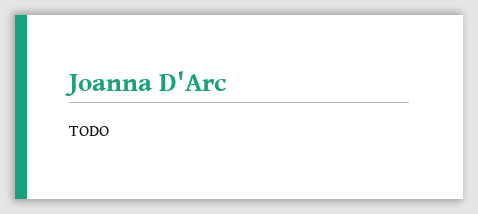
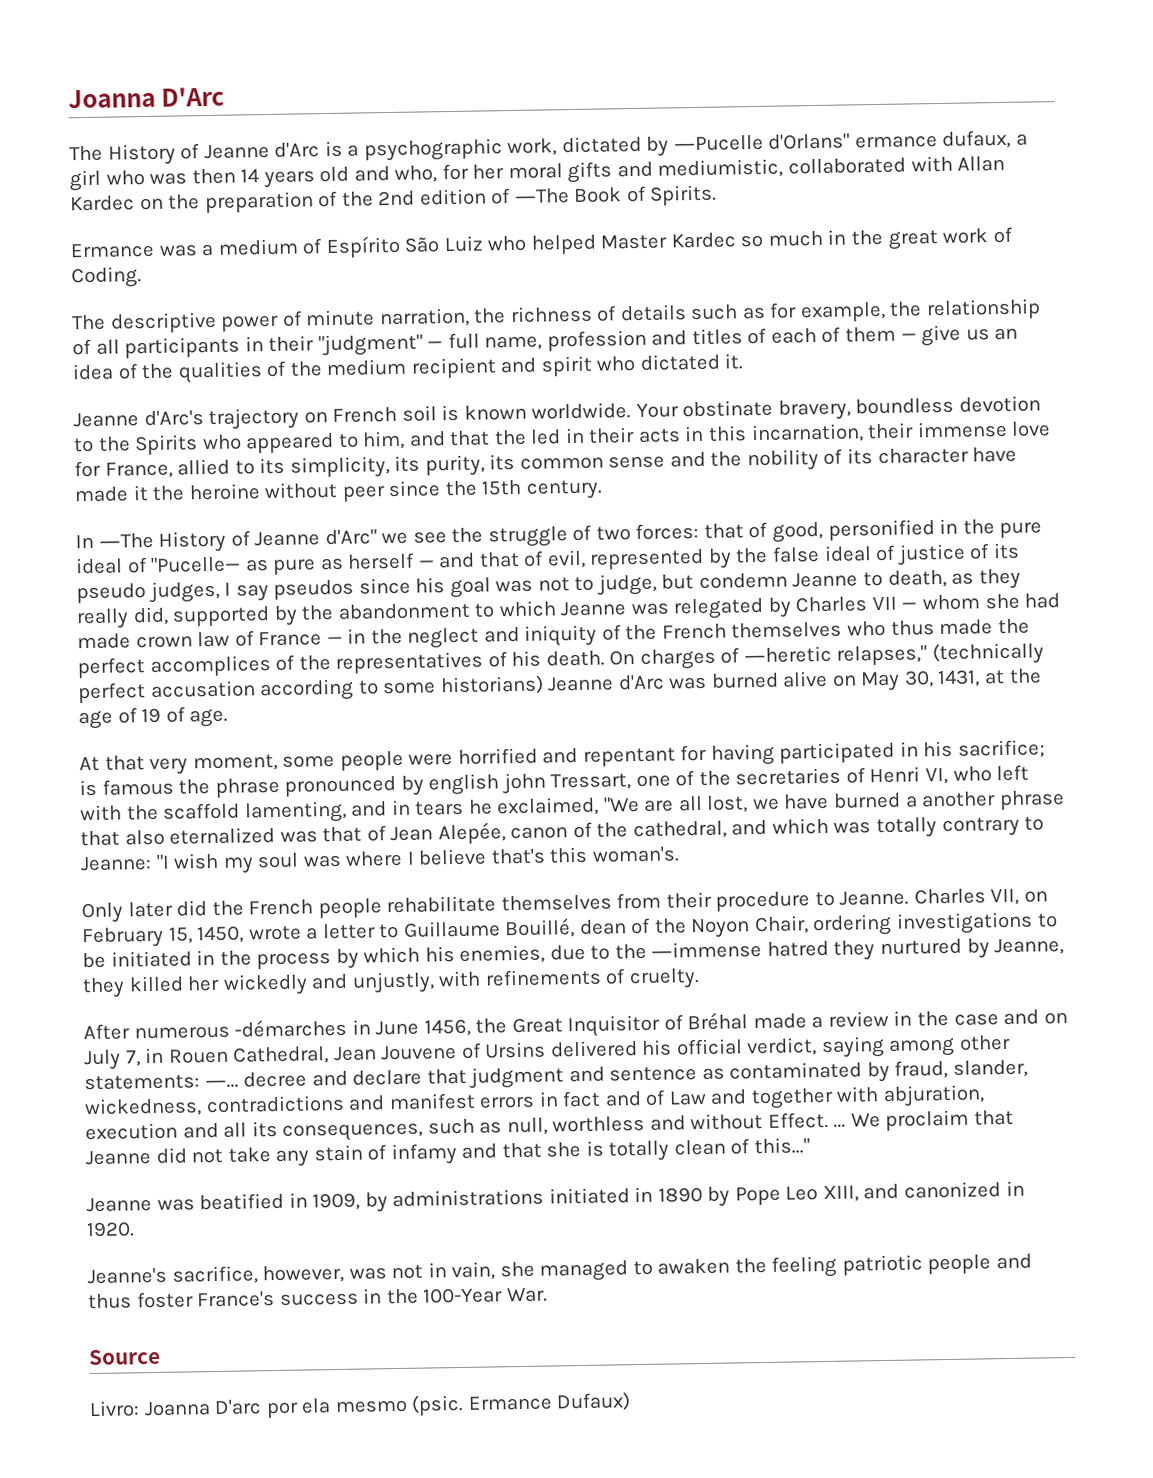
[69,126,109,136] TODO -> [69,129,1029,166] [69,155,1006,192] [70,184,718,214] [70,226,1013,259] [71,266,142,289] [71,298,1042,334] [72,324,1019,359] [72,353,744,384] [73,395,1041,430] [73,420,1052,456] [74,446,1018,479] [74,479,603,503] [75,518,1043,553] [75,542,1020,575] [76,568,1021,604] [76,593,1061,630] [77,618,1030,650] [77,642,1044,679] [78,668,1042,704] [78,706,229,730] [79,739,1046,776] [79,764,1030,798] [80,790,1065,824] [80,816,1045,847] [80,846,680,874] [81,888,1049,924] [82,911,1058,949] [82,938,1065,970] [82,968,700,999] [83,1009,1068,1041] [84,1034,1012,1071] [84,1059,1028,1091] [84,1084,985,1118] [85,1109,1015,1142] [85,1137,811,1167] [86,1180,1025,1213] [86,1221,135,1238] [87,1253,1033,1285] [88,1287,548,1310] [88,1348,161,1366] [89,1392,632,1419] The History of Jeanne d'Arc is a psychographic work, dictated by ―Pucelle d'Orlans" ermance dufaux, a girl who was then 14 years old and who, for her moral gifts and mediumistic, collaborated with Allan Kardec on the preparation of the 2nd edition of ―The Book of Spirits. // Ermance was a medium of Espírito São Luiz who helped Master Kardec so much in the great work of Coding. // The descriptive power of minute narration, the richness of details such as for example, the relationship of all participants in their "judgment" — full name, profession and titles of each of them — give us an idea of the qualities of the medium recipient and spirit who dictated it. // Jeanne d'Arc's trajectory on French soil is known worldwide. Your obstinate bravery, boundless devotion to the Spirits who appeared to him, and that the led in their acts in this incarnation, their immense love for France, allied to its simplicity, its purity, its common sense and the nobility of its character have made it the heroine without peer since the 15th century. // In ―The History of Jeanne d'Arc" we see the struggle of two forces: that of good, personified in the pure ideal of "Pucelle— as pure as herself — and that of evil, represented by the false ideal of justice of its pseudo judges, I say pseudos since his goal was not to judge, but condemn Jeanne to death, as they really did, supported by the abandonment to which Jeanne was relegated by Charles VII — whom she had made crown law of France — in the neglect and iniquity of the French themselves who thus made the perfect accomplices of the representatives of his death. On charges of ―heretic relapses," (technically perfect accusation according to some historians) Jeanne d'Arc was burned alive on May 30, 1431, at the age of 19 of age. // At that very moment, some people were horrified and repentant for having participated in his sacrifice; is famous the phrase pronounced by english john Tressart, one of the secretaries of Henri VI, who left with the scaffold lamenting, and in tears he exclaimed, "We are all lost, we have burned a another phrase that also eternalized was that of Jean Alepée, canon of the cathedral, and which was totally contrary to Jeanne: "I wish my soul was where I believe that's this woman's. // Only later did the French people rehabilitate themselves from their procedure to Jeanne. Charles VII, on February 15, 1450, wrote a letter to Guillaume Bouillé, dean of the Noyon Chair, ordering investigations to be initiated in the process by which his enemies, due to the ―immense hatred they nurtured by Jeanne, they killed her wickedly and unjustly, with refinements of cruelty. // After numerous -démarches in June 1456, the Great Inquisitor of Bréhal made a review in the case and on July 7, in Rouen Cathedral, Jean Jouvene of Ursins delivered his official verdict, saying among other statements: ―... decree and declare that judgment and sentence as contaminated by fraud, slander, wickedness, contradictions and manifest errors in fact and of Law and together with abjuration, execution and all its consequences, such as null, worthless and without Effect. ... We proclaim that Jeanne did not take any stain of infamy and that she is totally clean of this..." // Jeanne was beatified in 1909, by administrations initiated in 1890 by Pope Leo XIII, and canonized in 1920. // Jeanne's sacrifice, however, was not in vain, she managed to awaken the feeling patriotic people and thus foster France's success in the 100-Year War. // Source // Livro: Joanna D'arc por ela mesmo (psic. Ermance Dufaux)

